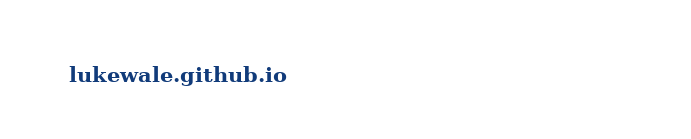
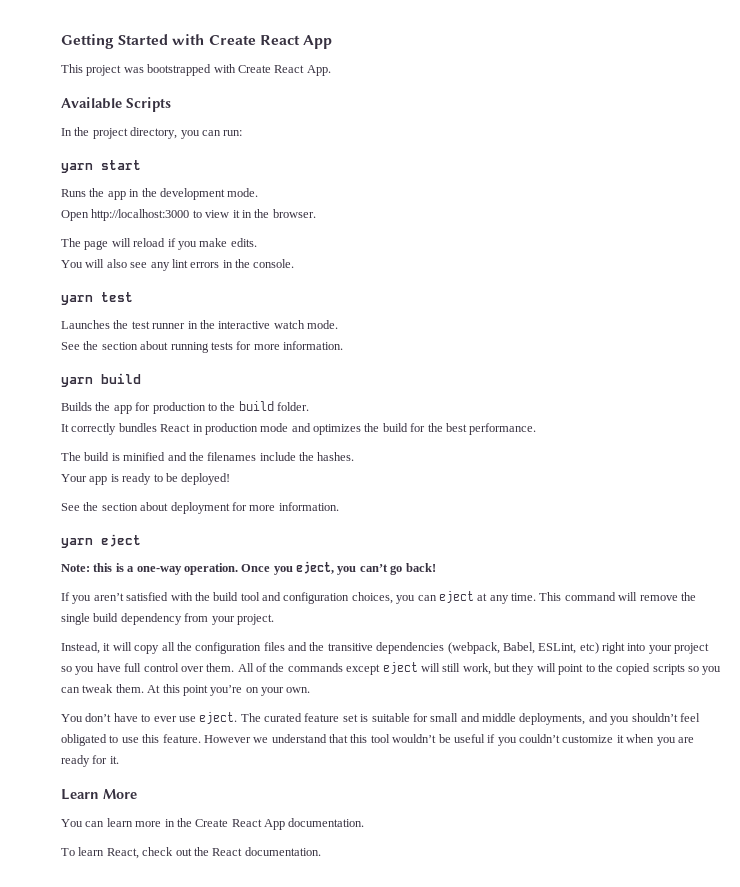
[69,66,287,86] lukewale.github.io -> [61,34,332,49] [61,64,331,76] [61,97,171,112] [61,127,243,139] [61,160,141,173] [61,188,259,200] [61,209,316,221] [61,238,257,250] [61,259,295,271] [61,292,133,305] [61,320,338,329] [61,341,343,353] [61,373,141,387] [61,401,309,414] [61,423,537,435] [61,452,355,461] [61,473,231,485] [61,502,339,514] [61,534,141,548] [61,561,436,575] [61,591,696,604] [61,613,274,625] [61,642,710,654] [61,662,722,675] [61,684,311,696] [61,712,700,725] [61,734,694,746] [61,755,119,767] [61,789,137,800] [61,818,365,830] [61,847,321,859] Getting Started with Create React App // This project was bootstrapped with Create React App. // Available Scripts // In the project directory, you can run: // yarn start // Runs the app in the development mode. // Open http://localhost:3000 to view it in the browser. // The page will reload if you make edits. // You will also see any lint errors in the console. // yarn test // Launches the test runner in the interactive watch mode. // See the section about running tests for more information. // yarn build // Builds the app for production to the build folder. // It correctly bundles React in production mode and optimizes the build for the best performance. // The build is minified and the filenames include the hashes. // Your app is ready to be deployed! // See the section about deployment for more information. // yarn eject // Note: this is a one-way operation. Once you eject, you can’t go back! // If you aren’t satisfied with the build tool and configuration choices, you can eject at any time. This command will remove the single build dependency from your project. // Instead, it will copy all the configuration files and the transitive dependencies (webpack, Babel, ESLint, etc) right into your project so you have full control over them. All of the commands except eject will still work, but they will point to the copied scripts so you can tweak them. At this point you’re on your own. // You don’t have to ever use eject. The curated feature set is suitable for small and middle deployments, and you shouldn’t feel obligated to use this feature. However we understand that this tool wouldn’t be useful if you couldn’t customize it when you are ready for it. // Learn More // You can learn more in the Create React App documentation. // To learn React, check out the React documentation.

